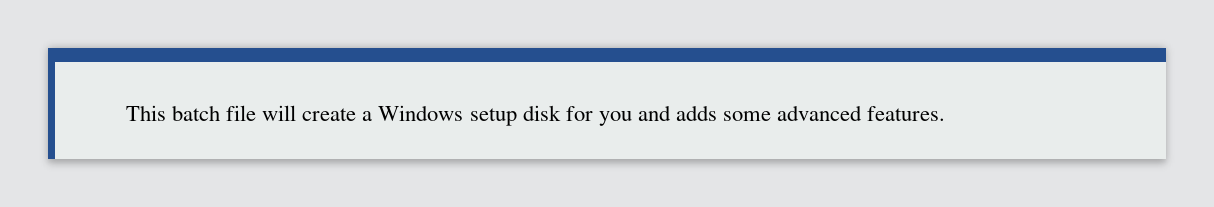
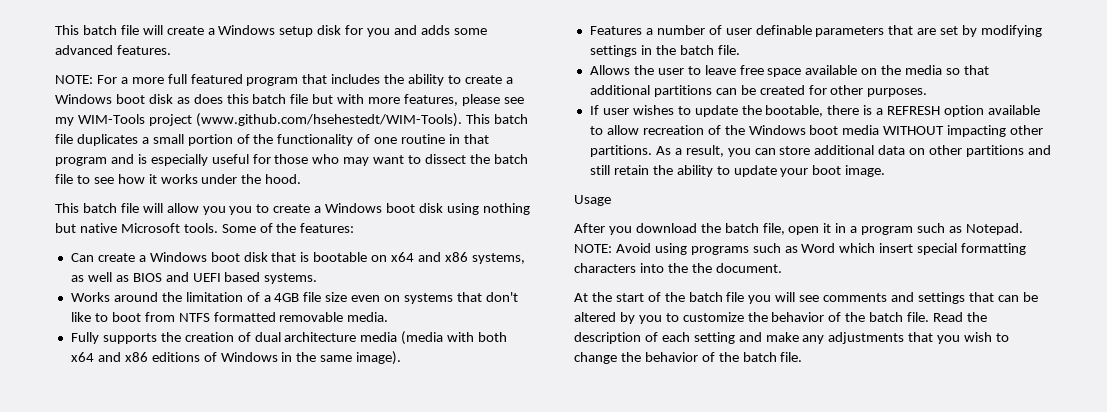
(946, 113) none -> [55,74,513,86] [55,94,524,106] [55,113,528,127] [55,134,489,146] [55,154,528,166] [55,174,302,184] [55,203,530,215] [55,223,355,233] [70,252,525,264] [70,272,318,284] [70,292,518,304] [70,312,389,322] [70,331,508,345] [70,351,402,365] [589,25,1043,37] [589,45,740,57] [589,65,989,77] [589,85,928,97] [589,105,1040,117] [589,125,1044,137] [589,145,1051,157] [589,165,886,177] [574,195,611,206] [574,223,1023,235] [574,243,1027,255] [574,263,782,273] [574,292,1038,304] [574,312,987,324] [574,332,1010,344] [574,352,803,364] // NOTE: For a more full featured program that includes the ability to create a Windows boot disk as does this batch file but with more features, please see my WIM-Tools project (www.github.com/hsehestedt/WIM-Tools). This batch file duplicates a small portion of the functionality of one routine in that program and is especially useful for those who may want to dissect the batch file to see how it works under the hood. // This batch file will allow you you to create a Windows boot disk using nothing but native Microsoft tools. Some of the features: // Can create a Windows boot disk that is bootable on x64 and x86 systems, as well as BIOS and UEFI based systems. // Works around the limitation of a 4GB file size even on systems that don't like to boot from NTFS formatted removable media. // Fully supports the creation of dual architecture media (media with both x64 and x86 editions of Windows in the same image). // Features a number of user definable parameters that are set by modifying settings in the batch file. // Allows the user to leave free space available on the media so that additional partitions can be created for other purposes. // If user wishes to update the bootable, there is a REFRESH option available to allow recreation of the Windows boot media WITHOUT impacting other partitions. As a result, you can store additional data on other partitions and still retain the ability to update your boot image. // Usage // After you download the batch file, open it in a program such as Notepad. NOTE: Avoid using programs such as Word which insert special formatting characters into the the document. // At the start of the batch file you will see comments and settings that can be altered by you to customize the behavior of the batch file. Read the description of each setting and make any adjustments that you wish to change the behavior of the batch file.

